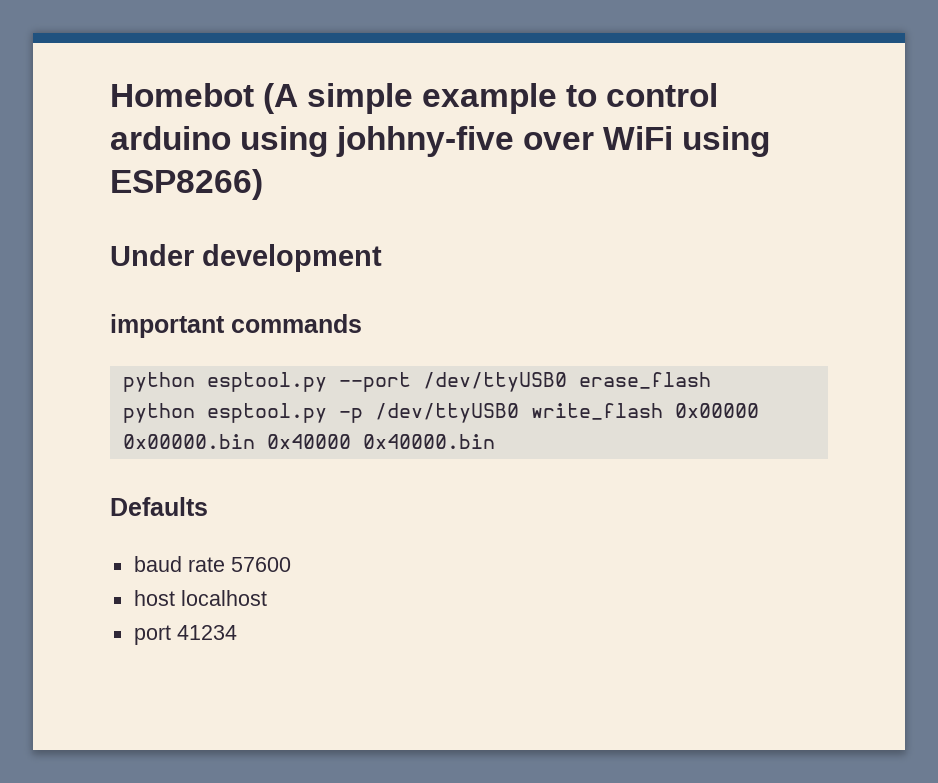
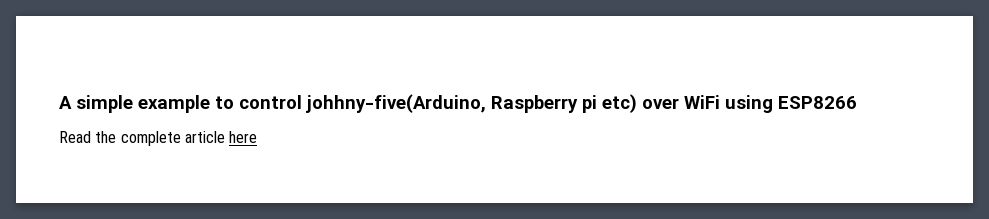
[110,83,299,114] Homebot (A -> [59,96,72,109] A
[110,126,771,157] [110,169,263,200] [110,244,382,272] [110,314,362,338] [122,372,711,392] [122,403,759,423] [122,434,495,449] [110,497,208,516] [133,556,291,572] [133,590,267,606] [133,625,237,645] arduino using johhny-five over WiFi using ESP8266) // Under development // important commands // python esptool.py --port /dev/ttyUSB0 erase_flash // python esptool.py -p /dev/ttyUSB0 write_flash 0x00000 0x00000.bin 0x40000 0x40000.bin // Defaults // baud rate 57600 // host localhost // port 41234 -> [306,94,857,113] [59,131,258,146] johhny-five(Arduino, Raspberry pi etc) over WiFi using ESP8266 // Read the complete article here

